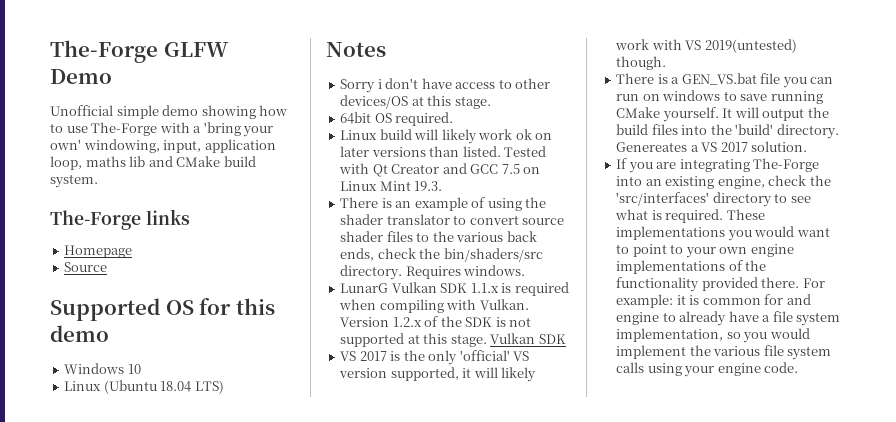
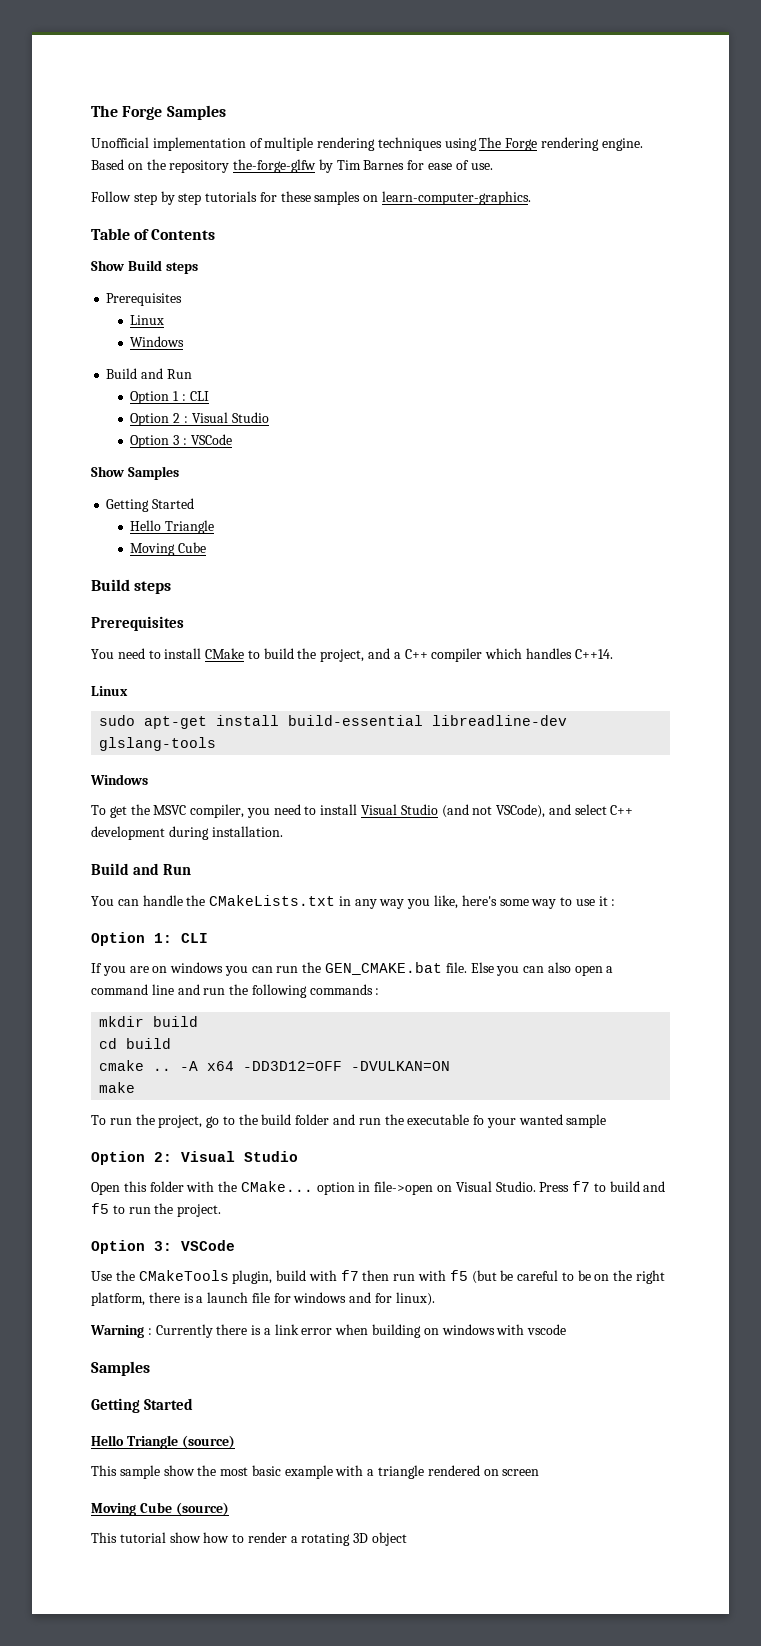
[50,40,229,63] [50,69,112,84] [50,105,288,119] [50,122,274,137] [50,139,276,153] [50,156,256,170] [50,174,98,188] [50,209,190,230] [64,245,133,258] [64,262,108,272] [50,298,275,321] [50,325,109,342] [64,363,141,374] [64,380,224,394] [326,42,386,57] [340,78,551,93] [340,95,491,109] [340,112,454,126] [340,129,553,144] [340,146,547,157] [339,163,541,177] [340,181,443,191] [340,197,547,211] [340,214,565,225] [340,231,537,242] [340,248,543,262] [340,265,526,280] [340,282,569,296] [339,299,529,313] [340,316,532,327] [340,333,566,347] [340,350,530,365] [339,367,537,382] [615,39,797,53] [616,56,667,70] [616,73,834,88] [616,90,823,104] [616,107,829,122] [616,124,839,139] [616,141,808,152] [616,158,820,173] [616,175,831,189] [616,192,811,207] [615,209,765,223] [616,226,830,241] [616,244,794,258] [616,260,767,274] [616,277,825,292] [616,294,811,308] [616,311,841,326] [616,328,810,343] [616,345,832,360] [616,362,799,377] The-Forge GLFW Demo // Unofficial simple demo showing how to use The-Forge with a 'bring your own' windowing, input, application loop, maths lib and CMake build system. // The-Forge links // Homepage // Source // Supported OS for this demo // Windows 10 // Linux (Ubuntu 18.04 LTS) // Notes // Sorry i don't have access to other devices/OS at this stage. // 64bit OS required. // Linux build will likely work ok on later versions than listed. Tested with Qt Creator and GCC 7.5 on Linux Mint 19.3. // There is an example of using the shader translator to convert source shader files to the various back ends, check the bin/shaders/src directory. Requires windows. // LunarG Vulkan SDK 1.1.x is required when compiling with Vulkan. Version 1.2.x of the SDK is not supported at this stage. Vulkan SDK // VS 2017 is the only 'official' VS version supported, it will likely work with VS 2019(untested) though. // There is a GEN_VS.bat file you can run on windows to save running CMake yourself. It will output the build files into the 'build' directory. Genereates a VS 2017 solution. // If you are integrating The-Forge into an existing engine, check the 'src/interfaces' directory to see what is required. These implementations you would want to point to your own engine implementations of the functionality provided there. For example: it is common for and engine to already have a file system implementation, so you would implement the various file system calls using your engine code. -> [91,105,226,120] [91,137,643,151] [91,159,493,173] [91,191,532,205] [91,228,216,240] [91,260,198,274] [106,293,183,306] [130,315,165,325] [130,336,185,347] [106,368,192,379] [130,391,209,404] [130,412,269,426] [130,434,232,448] [91,466,179,480] [106,498,195,512] [130,520,215,534] [130,542,207,556] [91,579,172,594] [91,616,184,631] [91,648,613,662] [91,686,128,696] [99,715,568,729] [99,737,217,751] [90,774,148,785] [91,804,634,818] [91,826,283,840] [91,863,191,875] [91,895,616,909] [91,932,208,946] [91,962,614,976] [91,984,380,998] [99,1016,199,1027] [99,1038,172,1049] [99,1060,451,1071] [99,1082,136,1093] [91,1114,607,1128] [91,1151,298,1165] [91,1181,666,1195] [91,1203,222,1217] [91,1240,235,1254] [91,1270,666,1284] [91,1292,435,1306] [90,1324,567,1338] [91,1361,150,1376] [91,1398,193,1413] [91,1435,235,1449] [91,1465,540,1479] [91,1502,229,1516] [91,1532,408,1546] The Forge Samples // Unofficial implementation of multiple rendering techniques using The Forge rendering engine. Based on the repository the-forge-glfw by Tim Barnes for ease of use. // Follow step by step tutorials for these samples on learn-computer-graphics. // Table of Contents // Show Build steps // Prerequisites // Linux // Windows // Build and Run // Option 1 : CLI // Option 2 : Visual Studio // Option 3 : VSCode // Show Samples // Getting Started // Hello Triangle // Moving Cube // Build steps // Prerequisites // You need to install CMake to build the project, and a C++ compiler which handles C++14. // Linux // sudo apt-get install build-essential libreadline-dev glslang-tools // Windows // To get the MSVC compiler, you need to install Visual Studio (and not VSCode), and select C++ development during installation. // Build and Run // You can handle the CMakeLists.txt in any way you like, here's some way to use it : // Option 1: CLI // If you are on windows you can run the GEN_CMAKE.bat file. Else you can also open a command line and run the following commands : // mkdir build // cd build // cmake .. -A x64 -DD3D12=OFF -DVULKAN=ON // make // To run the project, go to the build folder and run the executable fo your wanted sample // Option 2: Visual Studio // Open this folder with the CMake... option in file->open on Visual Studio. Press f7 to build and f5 to run the project. // Option 3: VSCode // Use the CMakeTools plugin, build with f7 then run with f5 (but be careful to be on the right platform, there is a launch file for windows and for linux). // Warning : Currently there is a link error when building on windows with vscode // Samples // Getting Started // Hello Triangle (source) // This sample show the most basic example with a triangle rendered on screen // Moving Cube (source) // This tutorial show how to render a rotating 3D object

